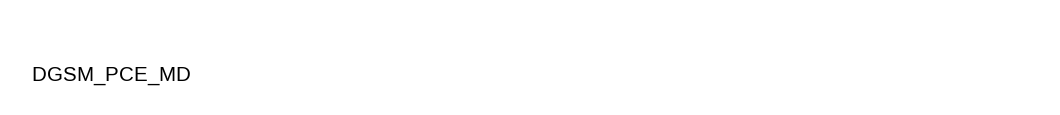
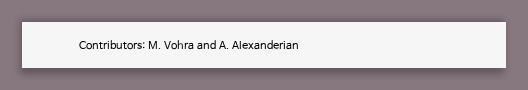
[32,67,191,86] DGSM_PCE_MD -> [79,40,299,50] Contributors: M. Vohra and A. Alexanderian

